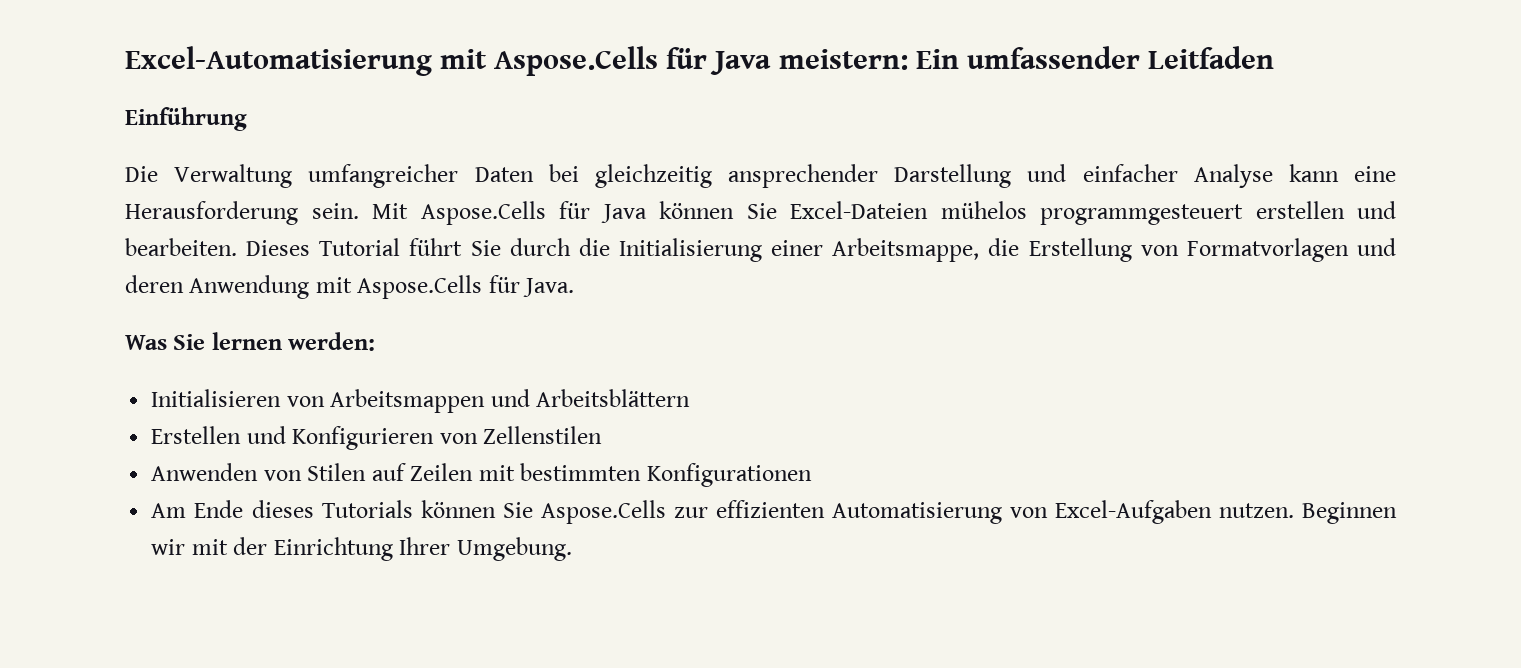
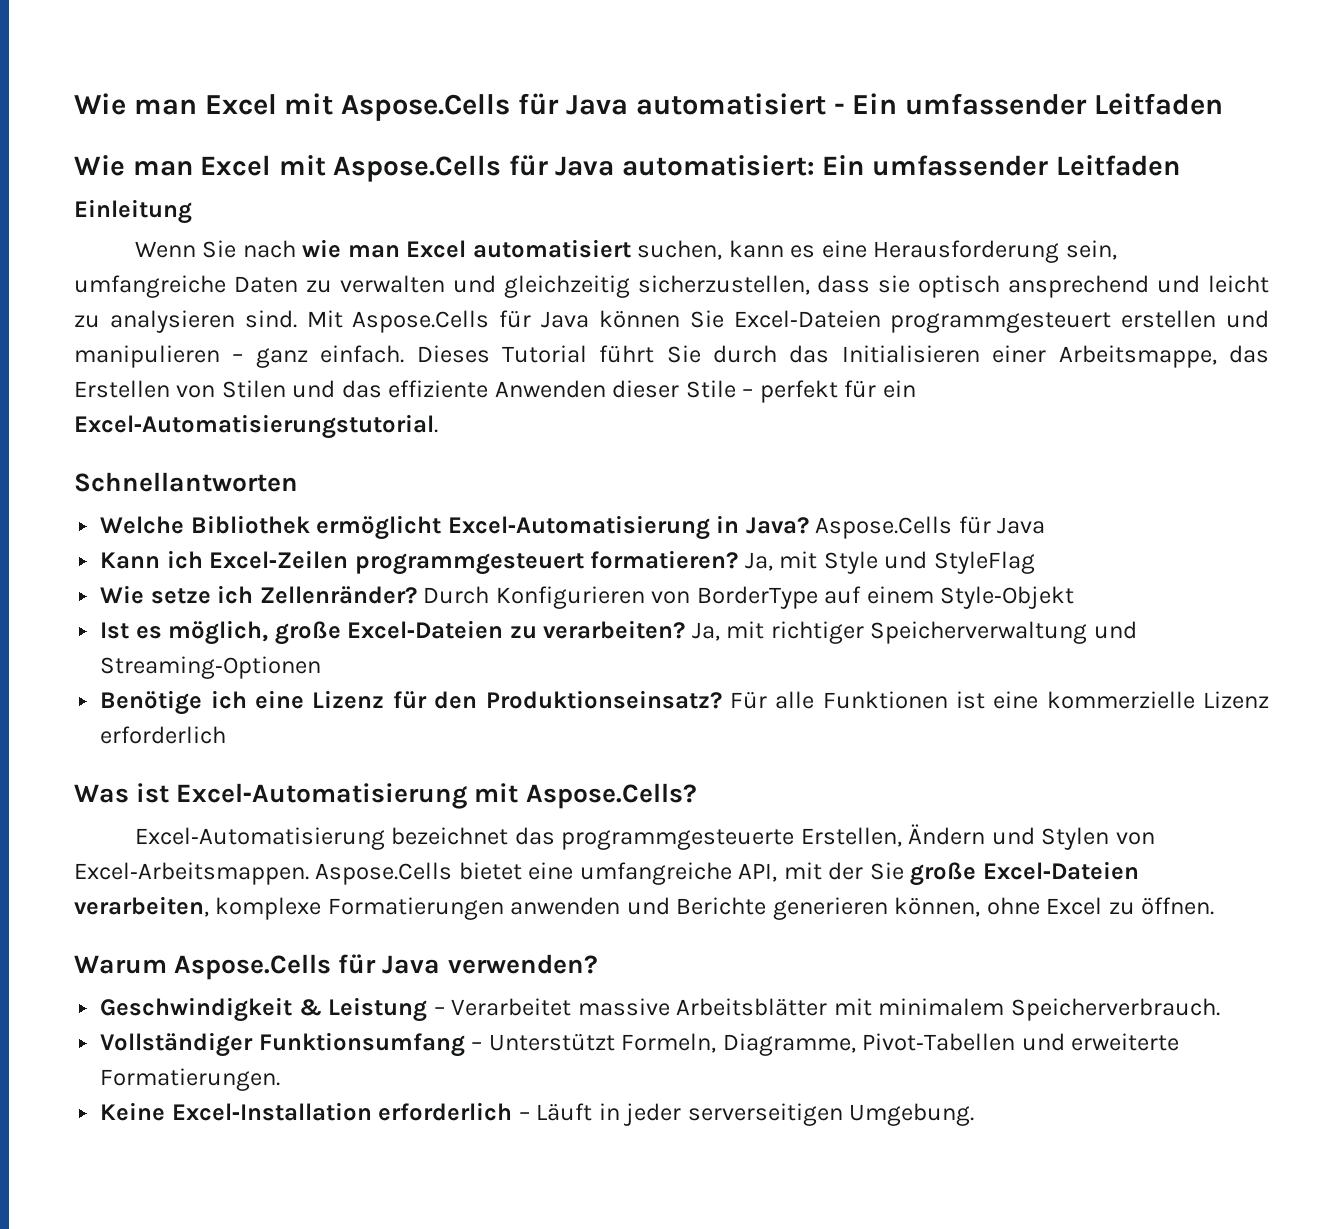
[125,46,1274,76] [125,107,247,131] [125,164,1397,188] [125,201,359,225] Excel-Automatisierung mit Aspose.Cells für Java meistern: Ein umfassender Leitfaden // Einführung // Die Verwaltung umfangreicher Daten bei gleichzeitig ansprechender Darstellung und einfacher Analyse kann eine Herausforderung sein. -> [74,93,1224,121] [74,155,1180,182] [74,199,192,224] [134,239,1117,263] [74,275,1269,298] [74,310,297,333] Wie man Excel mit Aspose.Cells für Java automatisiert - Ein umfassender Leitfaden // Wie man Excel mit Aspose.Cells für Java automatisiert: Ein umfassender Leitfaden // Einleitung // Wenn Sie nach wie man Excel automatisiert suchen, kann es eine Herausforderung sein, umfangreiche Daten zu verwalten und gleichzeitig sicherzustellen, dass sie optisch ansprechend und leicht zu analysieren sind.
[940,201,1027,219] mühelos -> (881, 319) none
[125,238,237,256] bearbeiten. -> [74,345,405,368] manipulieren – ganz einfach.
[578,238,1396,262] [125,275,575,299] [125,332,376,351] [151,389,691,413] [151,426,603,450] [151,463,812,487] [151,500,1397,524] [151,537,451,561] die Initialisierung einer Arbeitsmappe, die Erstellung von Formatvorlagen und deren Anwendung mit Aspose.Cells für Java. // Was Sie lernen werden: // Initialisieren von Arbeitsmappen und Arbeitsblättern // Erstellen und Konfigurieren von Zellenstilen // Anwenden von Stilen auf Zeilen mit bestimmten Konfigurationen // Am Ende dieses Tutorials können Sie Aspose.Cells zur effizienten Automatisierung von Excel-Aufgaben nutzen. Beginnen wir mit der Einrichtung Ihrer -> [789,345,1269,368] [74,380,916,403] [74,414,438,439] [74,472,298,492] [100,515,1046,540] [100,550,1035,575] [100,585,1075,609] [100,620,1137,645] [100,656,322,679] [100,690,1269,715] [100,726,227,744] [74,783,697,809] [134,824,1155,850] [74,861,1139,886] [74,896,1215,920] [74,954,598,980] [100,997,1220,1022] [100,1032,1180,1057] [100,1068,281,1091] [100,1102,843,1126] das Initialisieren einer Arbeitsmappe, das Erstellen von Stilen und das effiziente Anwenden dieser Stile – perfekt für ein Excel‑Automatisierungstutorial. // Schnellantworten // Welche Bibliothek ermöglicht Excel‑Automatisierung in Java? Aspose.Cells für Java // Kann ich Excel‑Zeilen programmgesteuert formatieren? Ja, mit Style und StyleFlag // Wie setze ich Zellenränder? Durch Konfigurieren von BorderType auf einem Style‑Objekt // Ist es möglich, große Excel‑Dateien zu verarbeiten? Ja, mit richtiger Speicherverwaltung und Streaming‑Optionen // Benötige ich eine Lizenz für den Produktionseinsatz? Für alle Funktionen ist eine kommerzielle Lizenz erforderlich // Was ist Excel‑Automatisierung mit Aspose.Cells? // Excel‑Automatisierung bezeichnet das programmgesteuerte Erstellen, Ändern und Stylen von Excel‑Arbeitsmappen. Aspose.Cells bietet eine umfangreiche API, mit der Sie große Excel‑Dateien verarbeiten, komplexe Formatierungen anwenden und Berichte generieren können, ohne Excel zu öffnen. // Warum Aspose.Cells für Java verwenden? // Geschwindigkeit & Leistung – Verarbeitet massive Arbeitsblätter mit minimalem Speicherverbrauch. // Vollständiger Funktionsumfang – Unterstützt Formeln, Diagramme, Pivot‑Tabellen und erweiterte Formatierungen. // Keine Excel‑Installation erforderlich – Läuft in jeder serverseitigen

